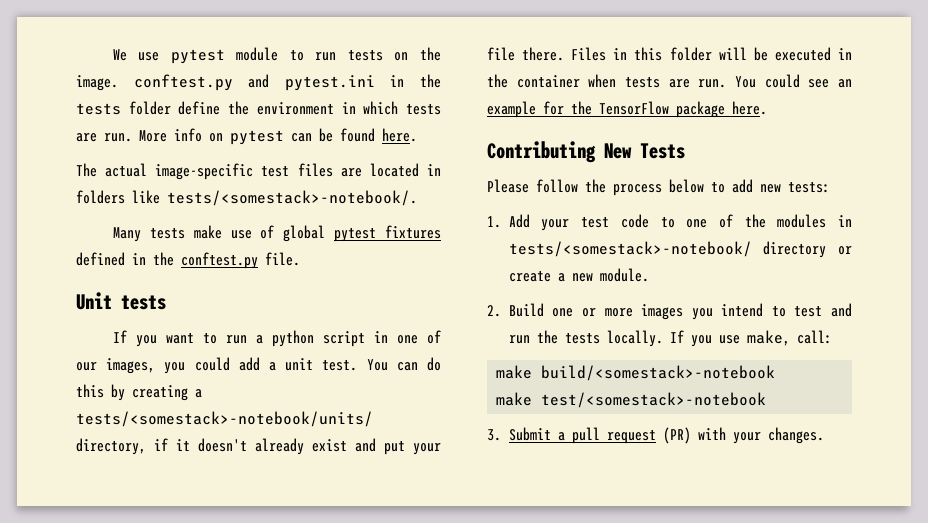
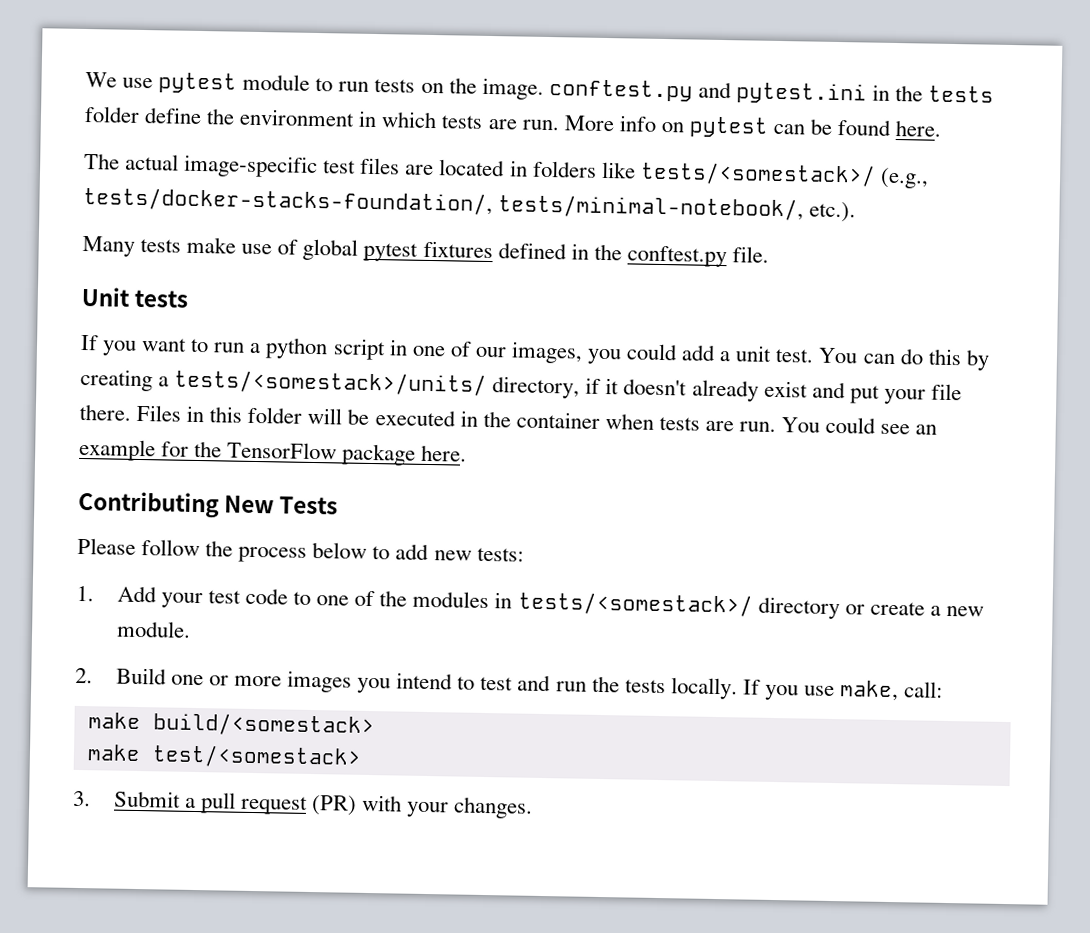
[167,190,417,206] tests/<somestack>-notebook/. -> [639,161,929,189] [83,186,857,223] tests/<somestack>/ (e.g., tests/docker-stacks-foundation/, tests/minimal-notebook/, etc.).
[76,411,373,427] tests/<somestack>-notebook/units/ -> [174,369,488,396] tests/<somestack>/units/
[508,241,752,257] tests/<somestack>-notebook/ -> [517,591,753,617] tests/<somestack>/
[541,365,776,381] [496,392,767,408] build/<somestack>-notebook // make test/<somestack>-notebook -> [152,712,375,738] [86,744,362,769] build/<somestack> // make test/<somestack>

